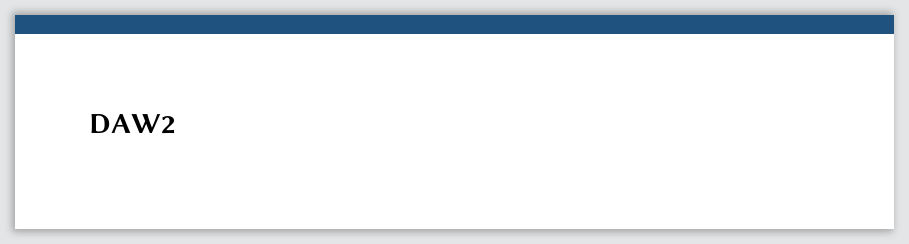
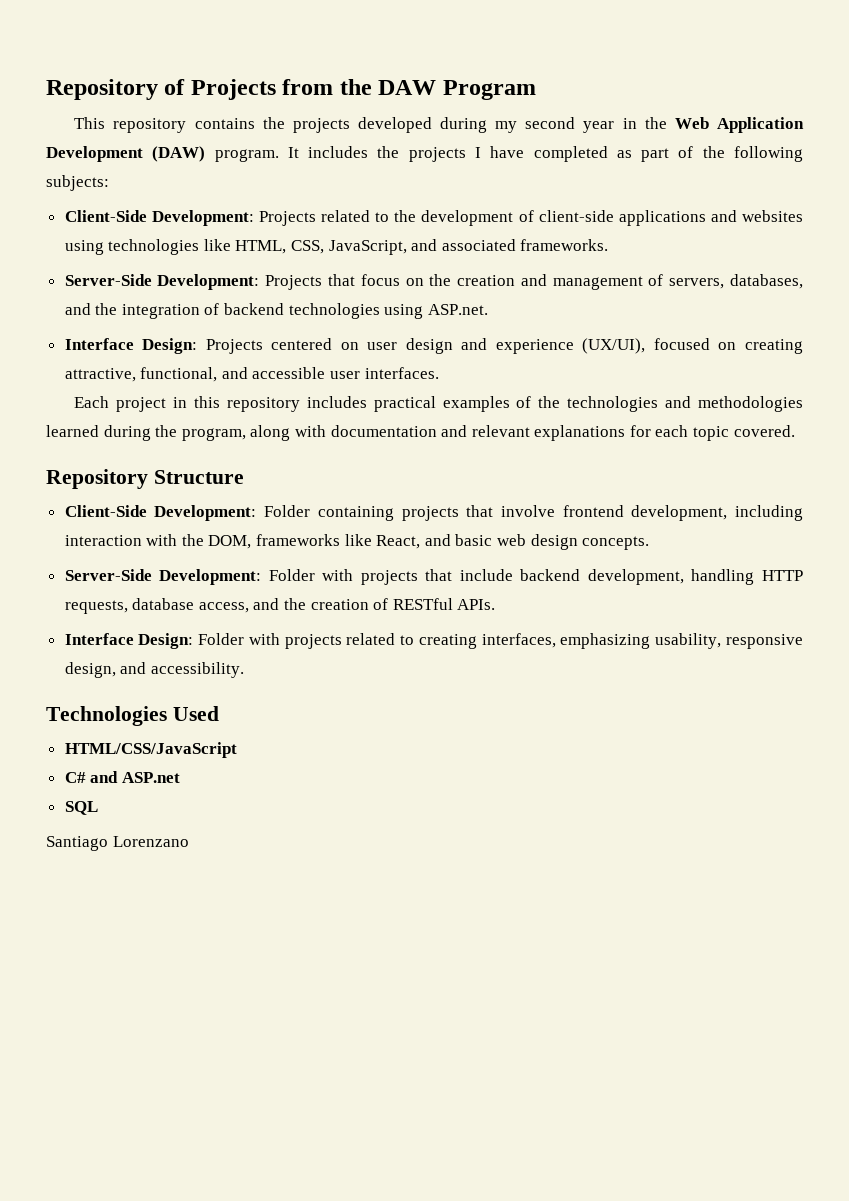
[89,114,176,134] DAW2 -> [46,79,536,100] [74,117,804,133] [46,146,804,162] [46,175,109,191] [64,210,804,226] [64,239,609,255] [64,274,803,290] [64,303,488,319] [64,338,803,354] [64,367,439,382] [74,396,803,412] [46,425,795,441] [46,469,244,489] [64,505,803,521] [64,534,650,550] [64,569,803,585] [64,598,496,614] [64,633,803,649] [64,662,244,678] [46,706,219,726] [64,742,237,758] [64,771,180,783] [64,801,98,815] [46,836,189,851] Repository of Projects from the DAW Program // This repository contains the projects developed during my second year in the Web Application Development (DAW) program. It includes the projects I have completed as part of the following subjects: // Client-Side Development: Projects related to the development of client-side applications and websites using technologies like HTML, CSS, JavaScript, and associated frameworks. // Server-Side Development: Projects that focus on the creation and management of servers, databases, and the integration of backend technologies using ASP.net. // Interface Design: Projects centered on user design and experience (UX/UI), focused on creating attractive, functional, and accessible user interfaces. // Each project in this repository includes practical examples of the technologies and methodologies learned during the program, along with documentation and relevant explanations for each topic covered. // Repository Structure // Client-Side Development: Folder containing projects that involve frontend development, including interaction with the DOM, frameworks like React, and basic web design concepts. // Server-Side Development: Folder with projects that include backend development, handling HTTP requests, database access, and the creation of RESTful APIs. // Interface Design: Folder with projects related to creating interfaces, emphasizing usability, responsive design, and accessibility. // Technologies Used // HTML/CSS/JavaScript // C# and ASP.net // SQL // Santiago Lorenzano

